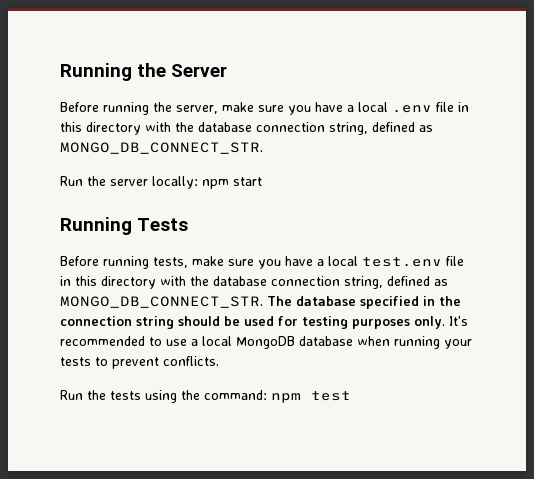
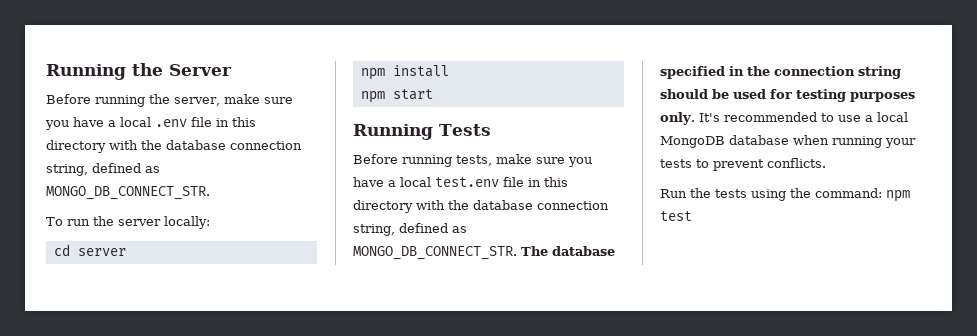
[60,176,83,186] Run -> [46,217,90,226] To run
(198, 182) none -> [53,244,126,256] [360,65,449,80] // cd server // npm install //

